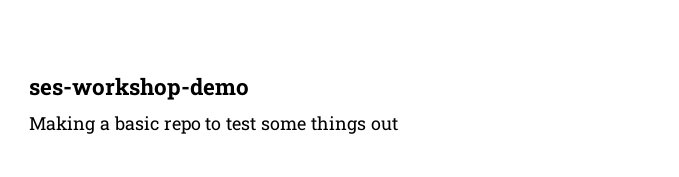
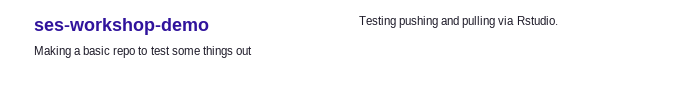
(398, 124) none -> [359,16,558,28] // Testing pushing and pulling via Rstudio.

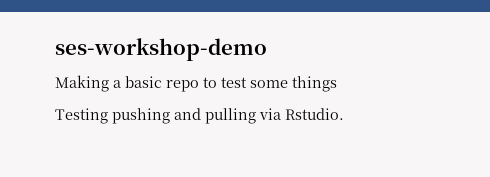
[235,46,252,55] out -> (337, 84) none

